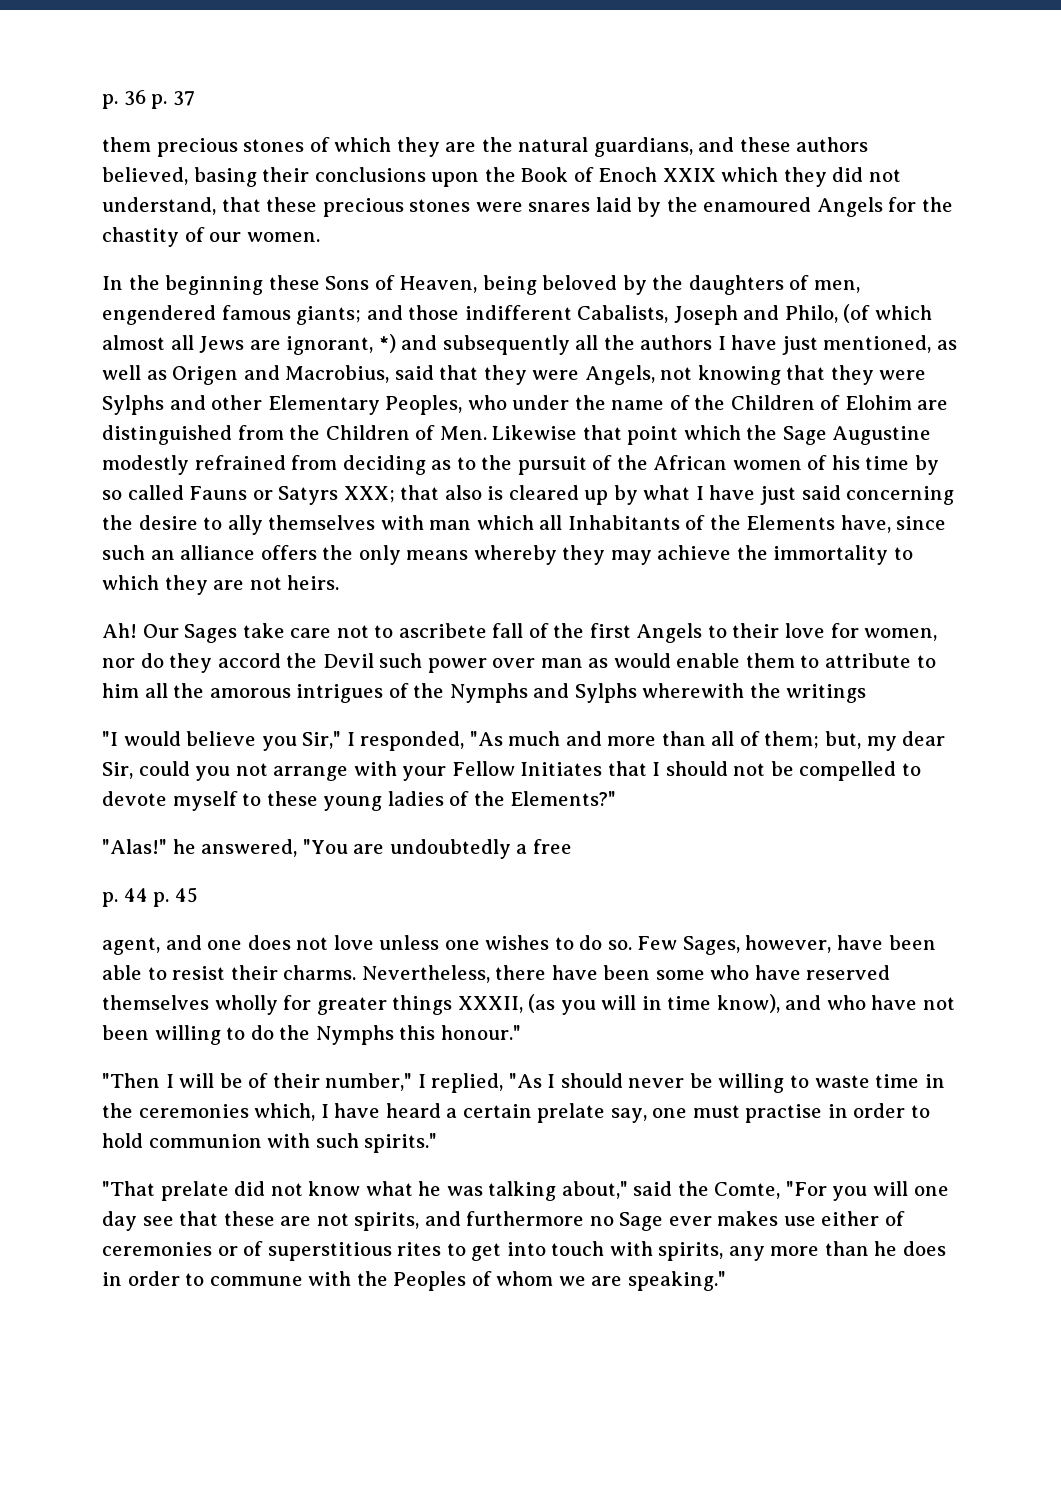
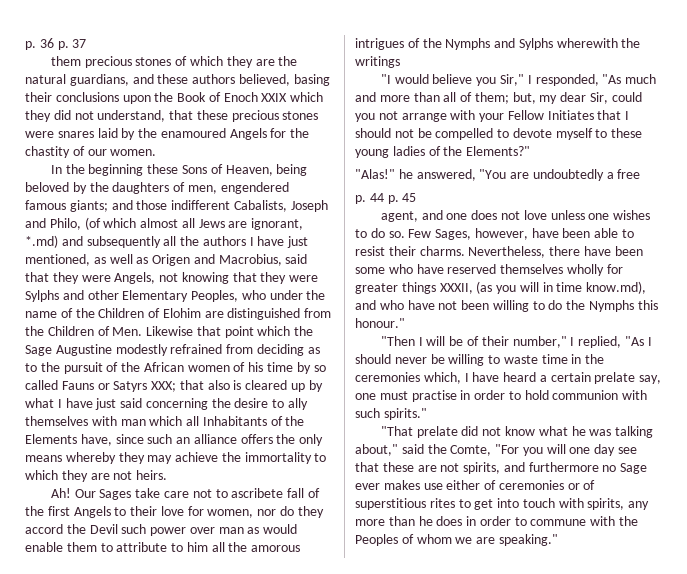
[378,334,396,353] *) -> [25,235,58,248] *.md)
[716,994,780,1013] know), -> [586,281,647,294] know.md),

